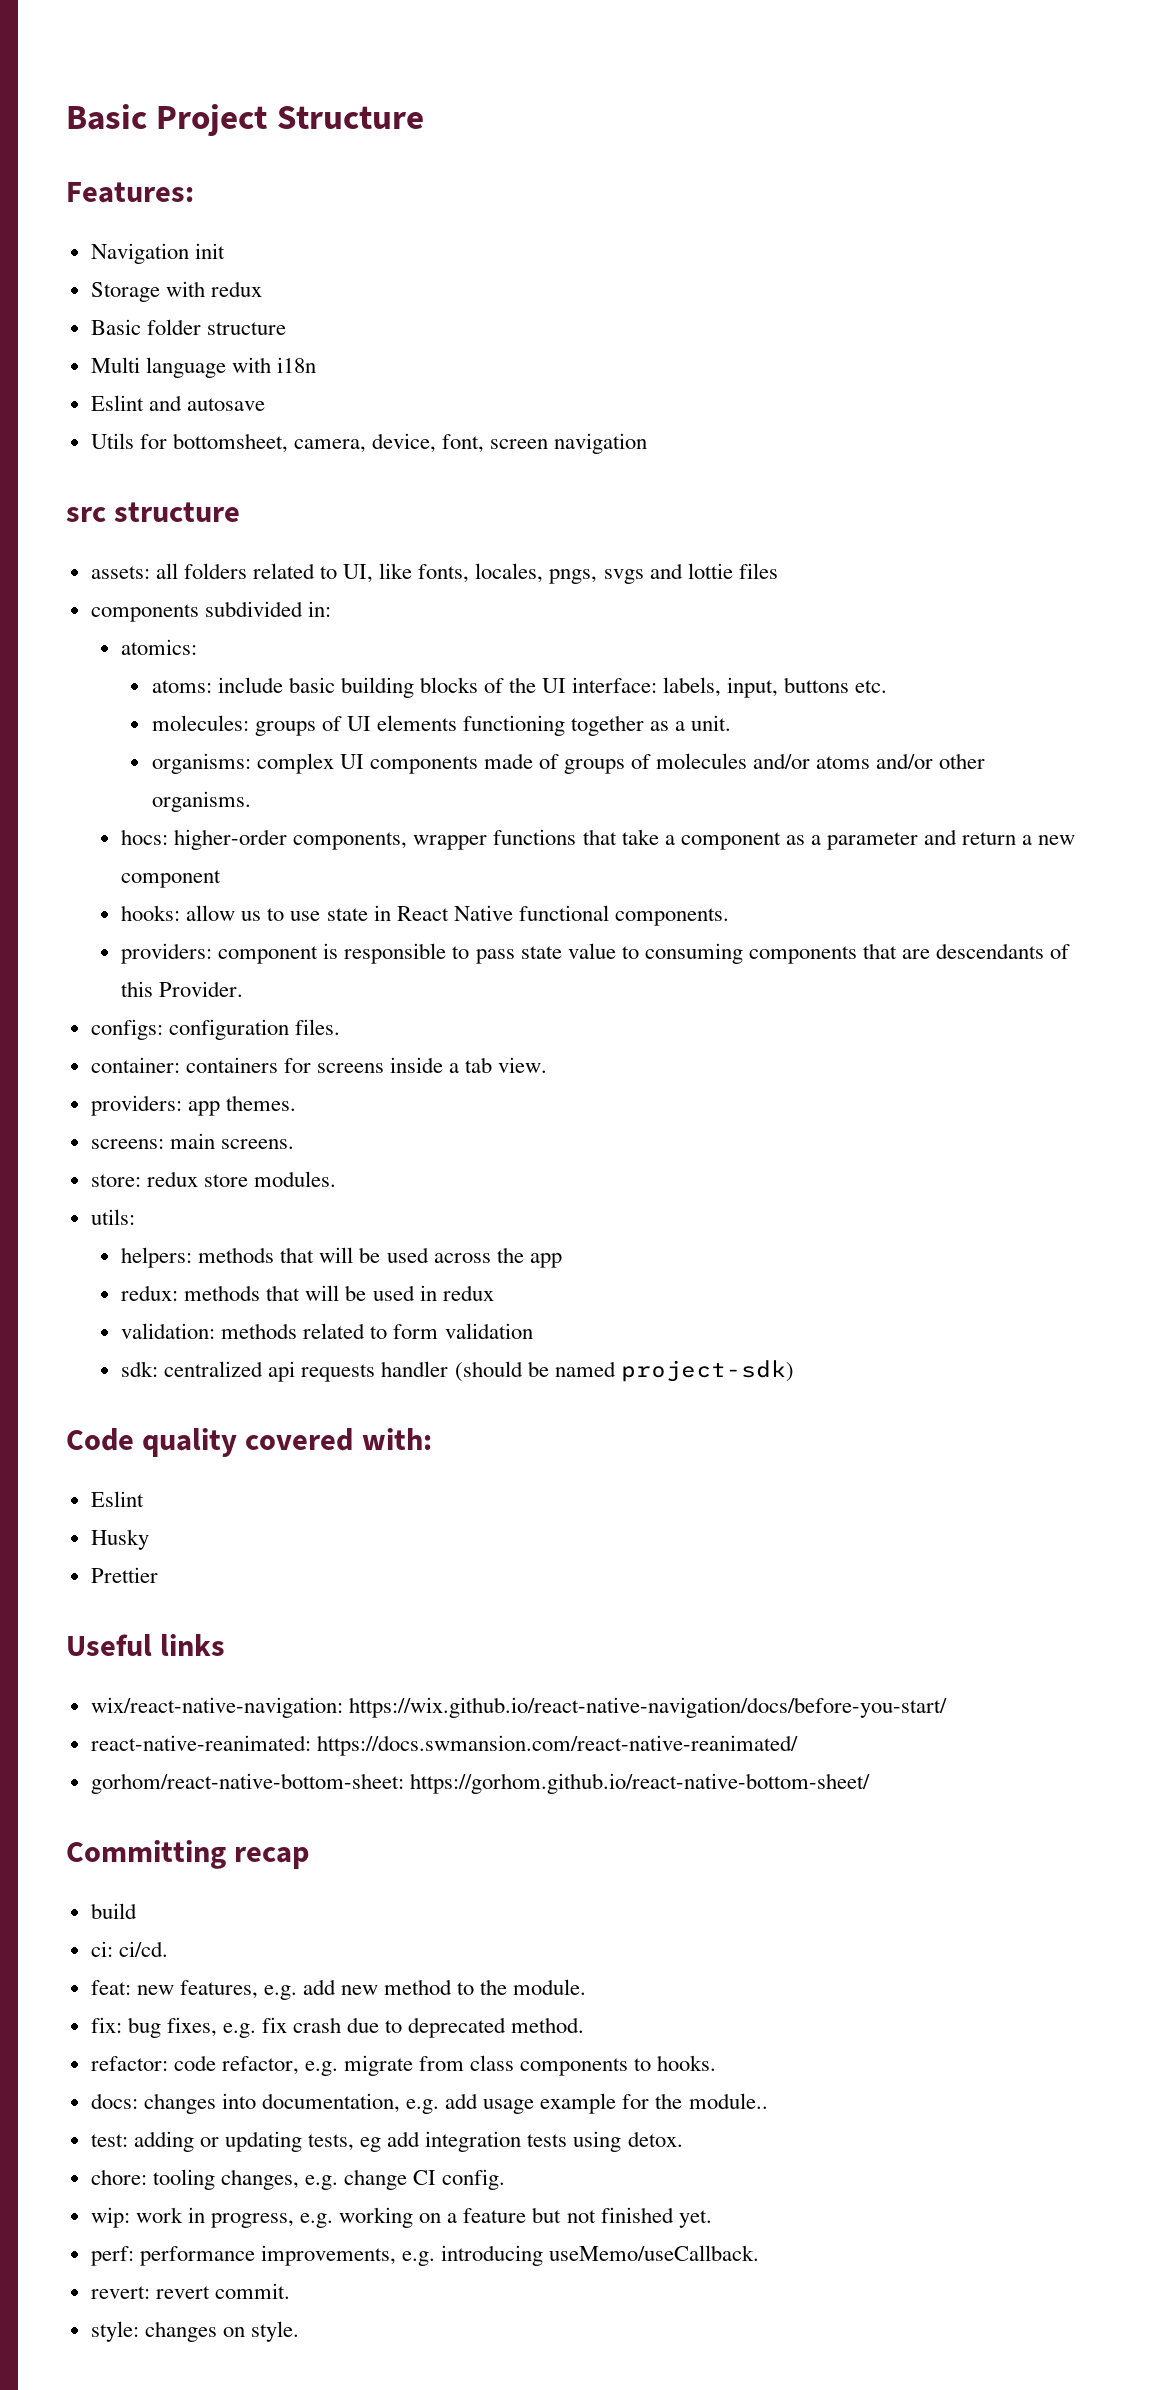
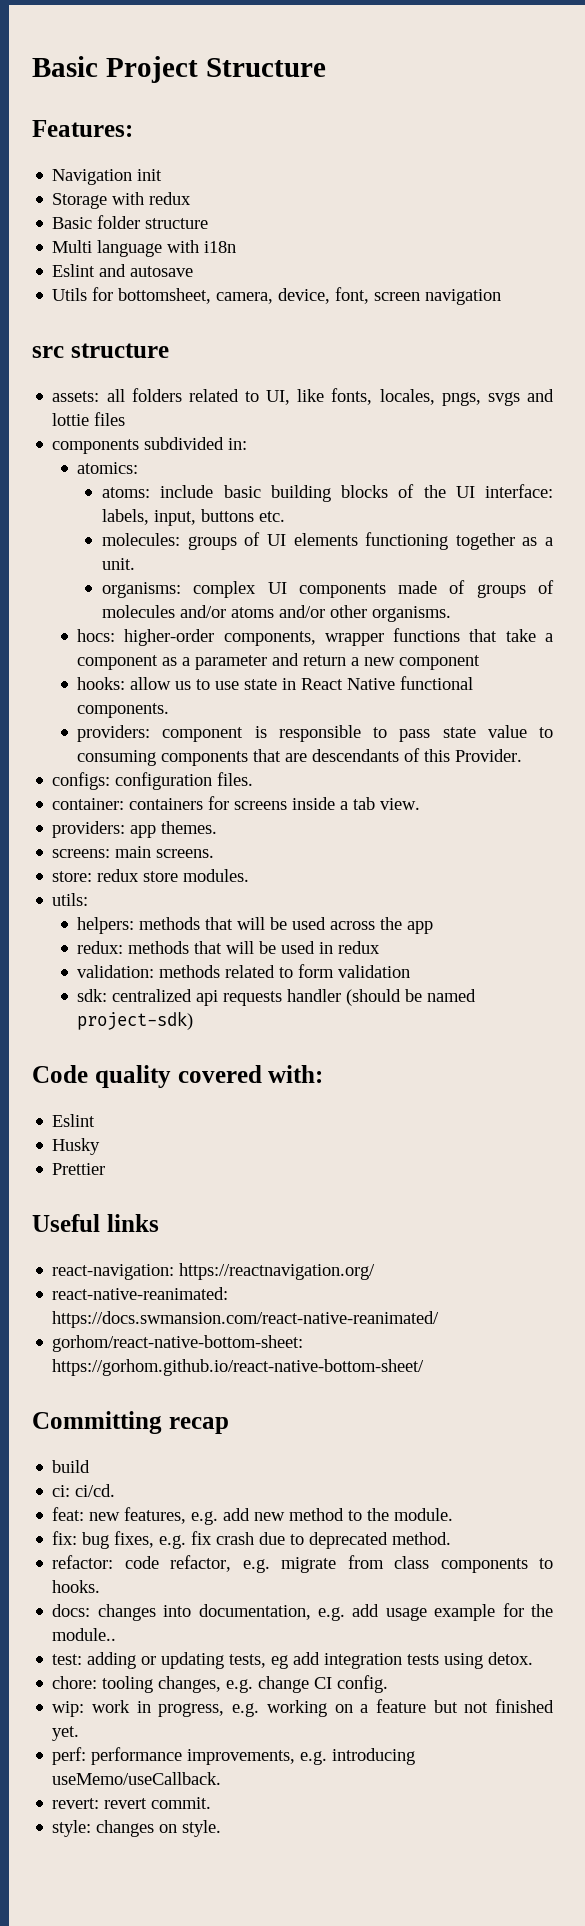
[90,1697,947,1718] wix/react-native-navigation: https://wix.github.io/react-native-navigation/docs/before-you-start/ -> [52,1263,376,1280] react-navigation: https://reactnavigation.org/

